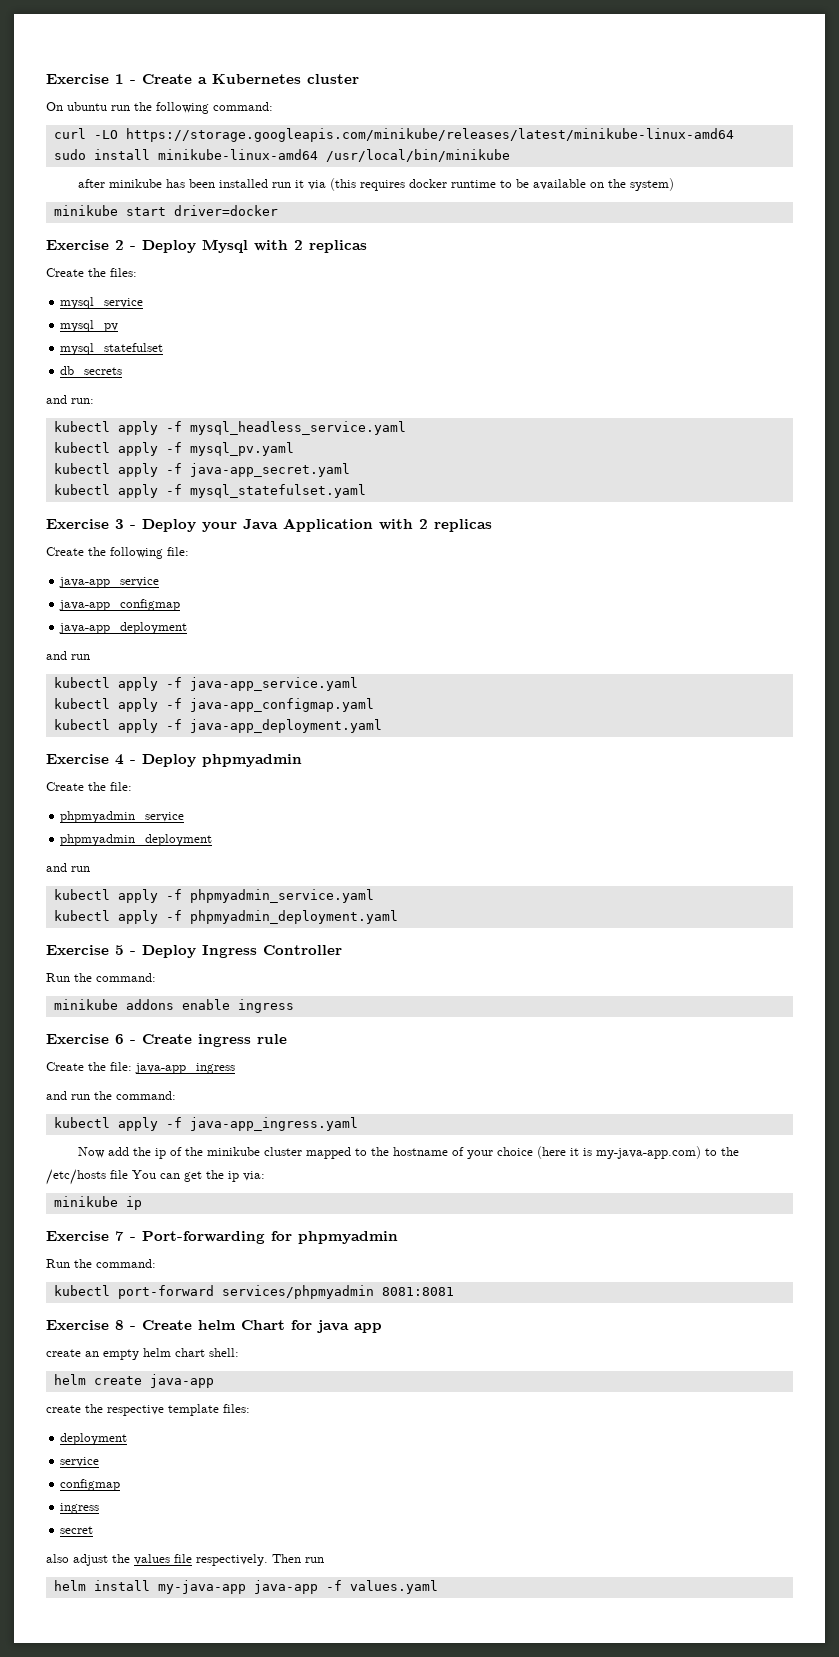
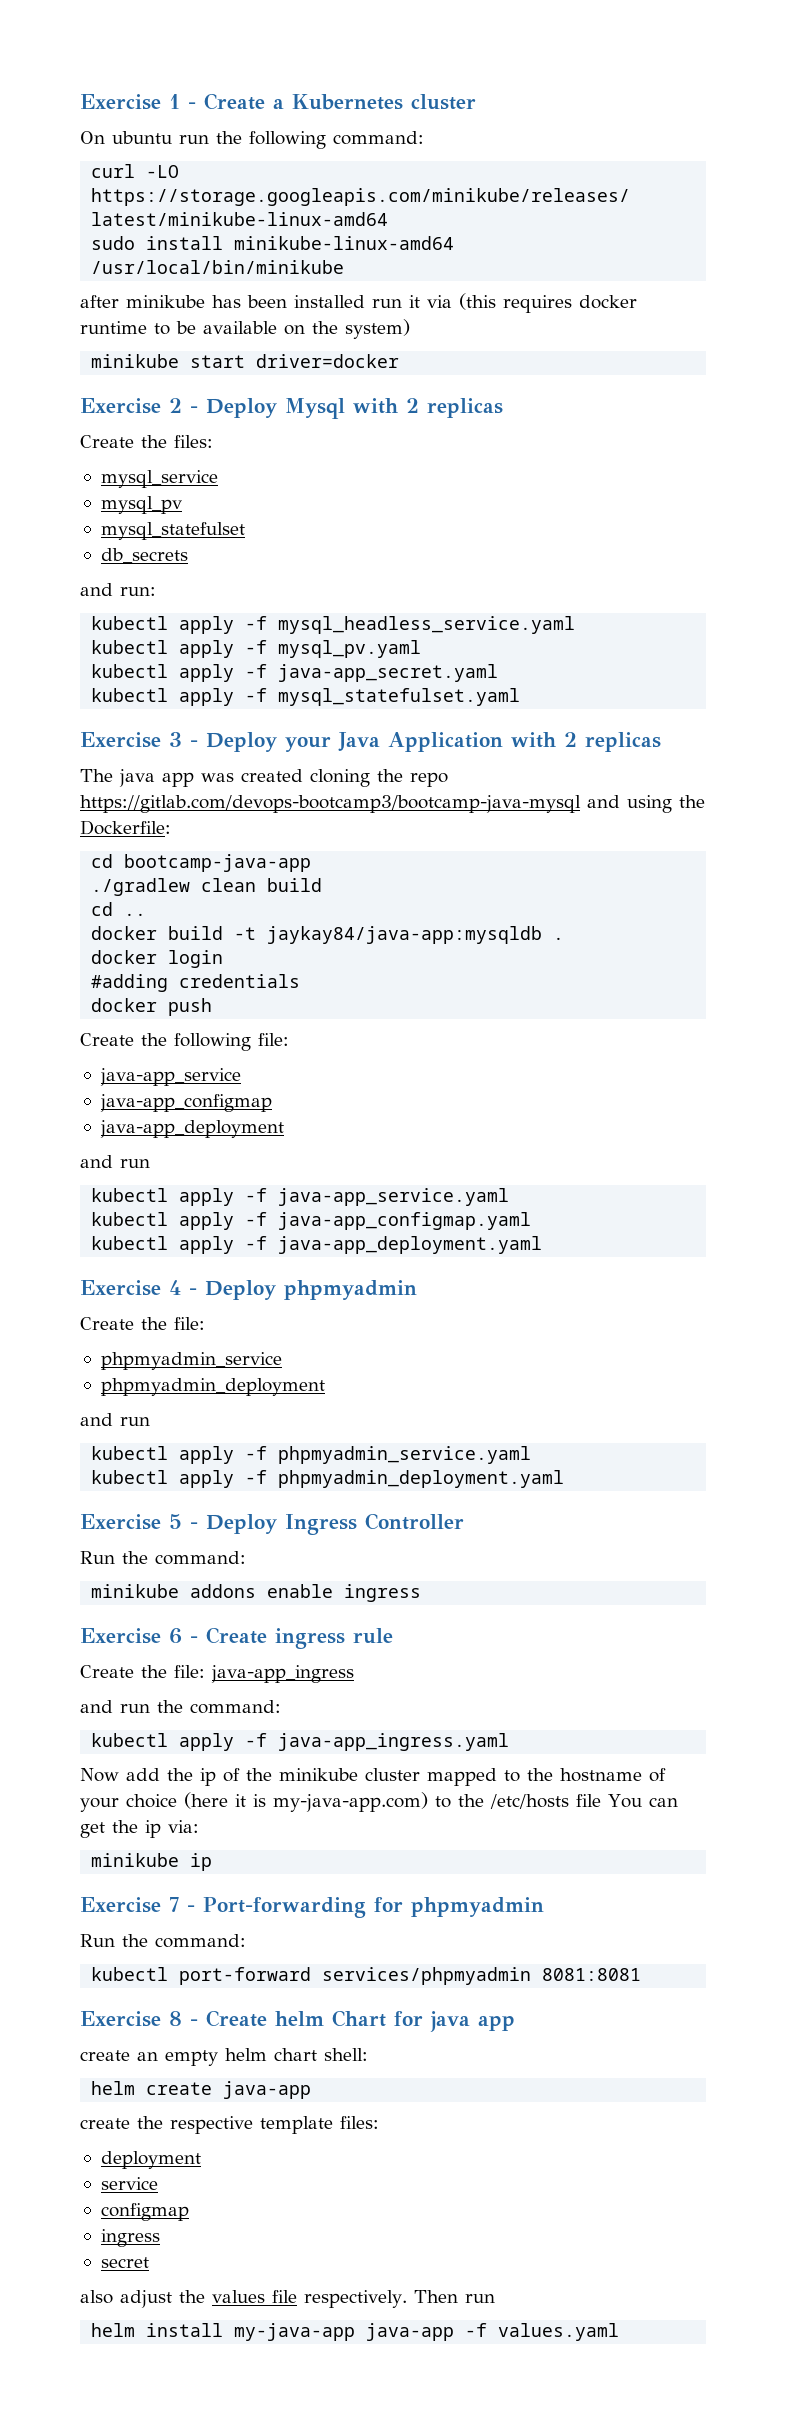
(492, 525) none -> [80,769,448,787] [80,795,705,813] [80,820,171,835] [91,854,312,872] [91,878,323,896] [91,902,147,916] [91,926,565,944] [91,950,224,968] [91,974,301,992] [91,998,213,1016] // The java app was created cloning the repo https://gitlab.com/devops-bootcamp3/bootcamp-java-mysql and using the Dockerfile: // cd bootcamp-java-app // ./gradlew clean build // cd .. // docker build -t jaykay84/java-app:mysqldb . // docker login // #adding credentials // docker push

